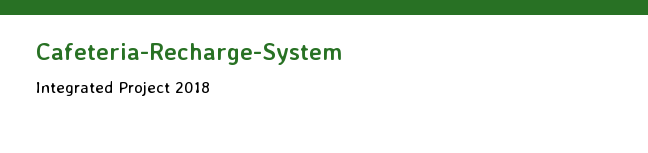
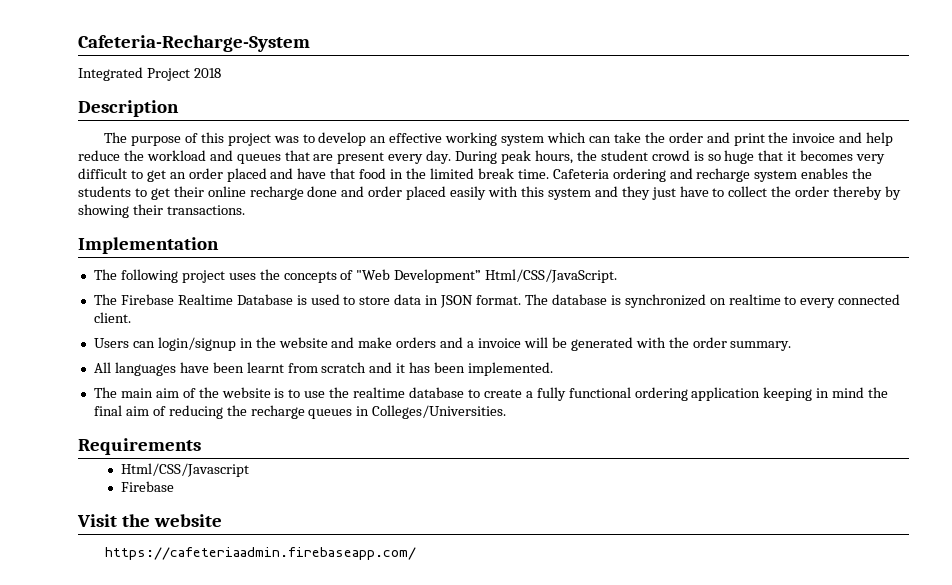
(210, 87) none -> [78,100,179,117] [104,132,894,146] [78,150,886,164] [78,168,873,182] [78,186,902,200] [78,204,245,218] [78,237,219,254] [93,269,618,283] [93,294,901,308] [93,312,131,323] [93,337,792,351] [93,362,554,376] [93,387,889,401] [93,405,507,419] [78,438,201,455] [121,463,250,477] [121,481,175,492] [77,514,222,527] [105,547,417,560] // Description // The purpose of this project was to develop an effective working system which can take the order and print the invoice and help reduce the workload and queues that are present every day. During peak hours, the student crowd is so huge that it becomes very difficult to get an order placed and have that food in the limited break time. Cafeteria ordering and recharge system enables the students to get their online recharge done and order placed easily with this system and they just have to collect the order thereby by showing their transactions. // Implementation // The following project uses the concepts of "Web Development” Html/CSS/JavaScript. // The Firebase Realtime Database is used to store data in JSON format. The database is synchronized on realtime to every connected client. // Users can login/signup in the website and make orders and a invoice will be generated with the order summary. // All languages have been learnt from scratch and it has been implemented. // The main aim of the website is to use the realtime database to create a fully functional ordering application keeping in mind the final aim of reducing the recharge queues in Colleges/Universities. // Requirements // Html/CSS/Javascript // Firebase // Visit the website // https://cafeteriaadmin.firebaseapp.com/

